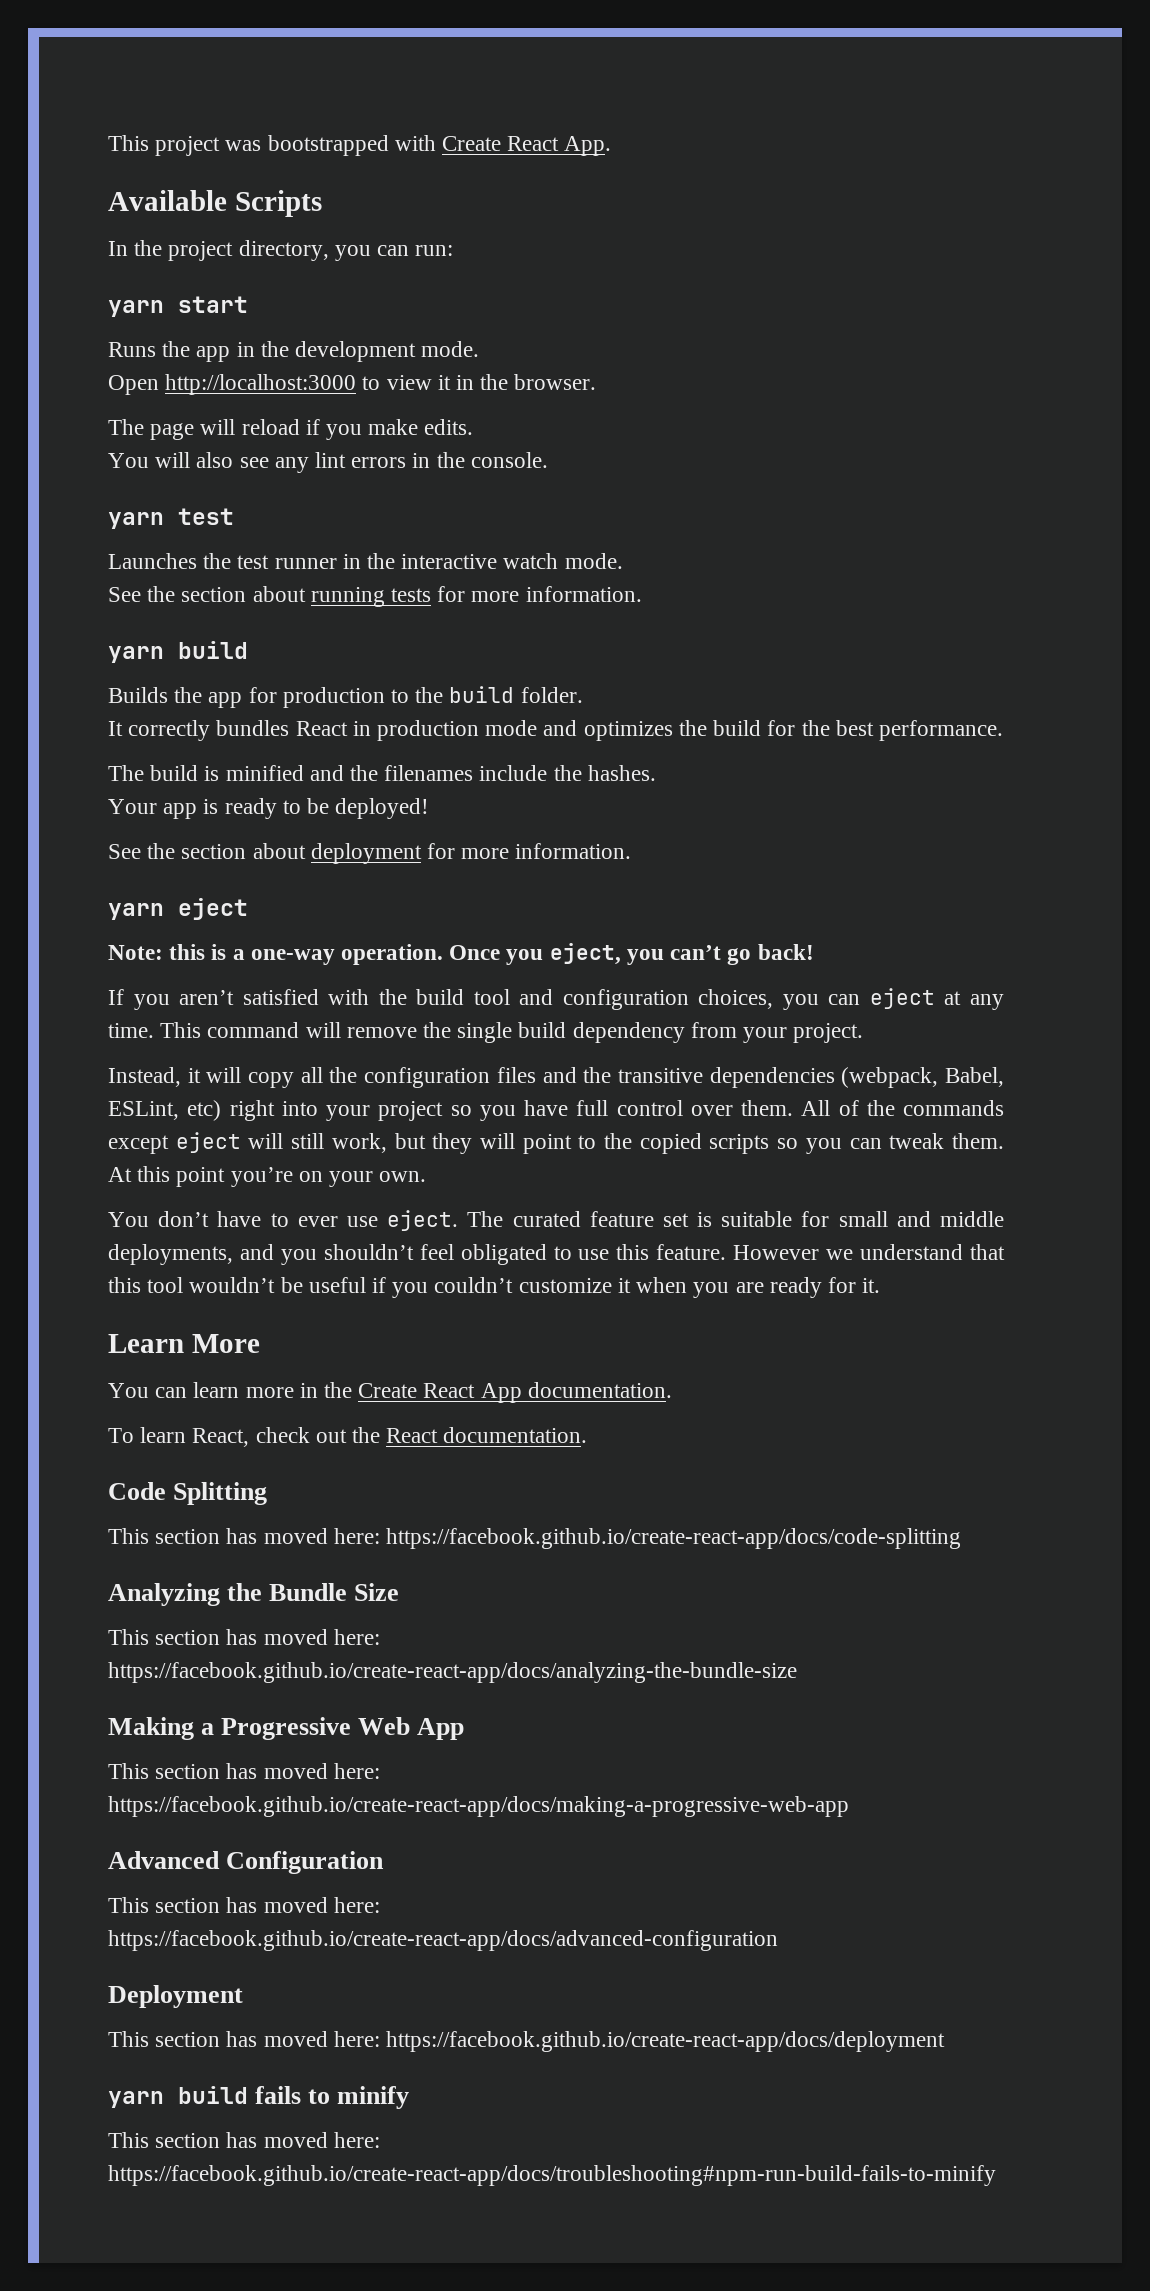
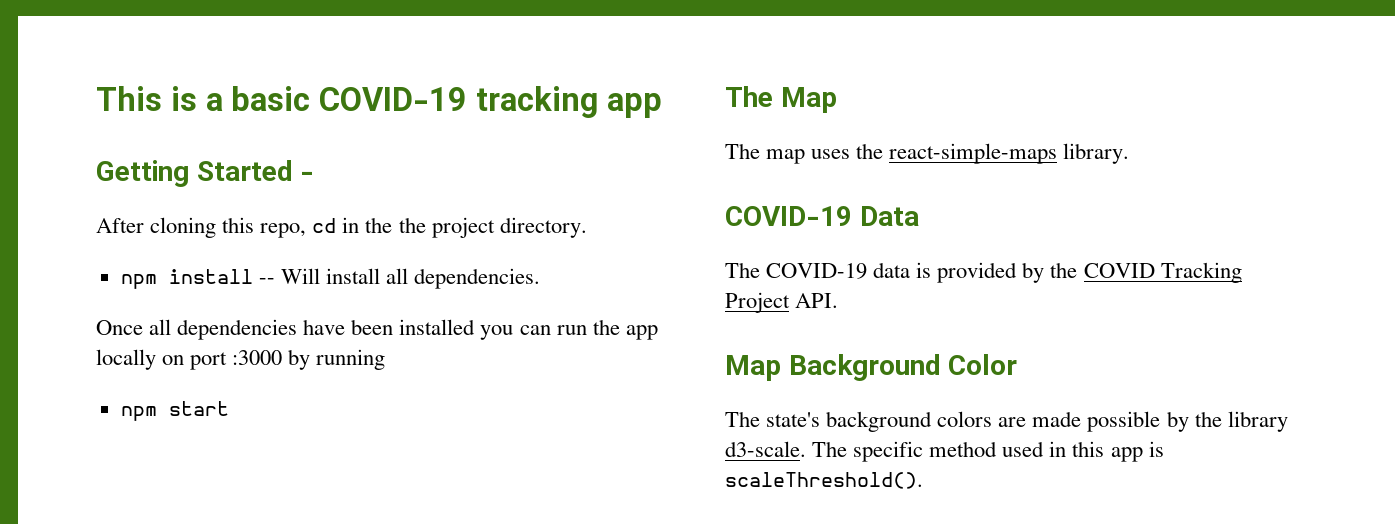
[108,135,612,156] [108,190,322,217] [108,240,454,261] [108,296,248,317] [108,341,480,362] [108,374,597,395] [108,419,474,440] [108,452,548,473] [108,508,234,529] [108,553,623,569] [108,586,642,607] [108,641,248,663] [108,686,583,708] [108,720,1003,741] [108,765,656,781] [108,798,430,819] [108,843,632,864] [108,898,248,920] [108,943,814,965] [108,988,1004,1010] [108,1022,864,1043] [108,1067,1005,1088] [108,1100,1004,1121] [108,1132,1005,1154] [108,1166,427,1187] [108,1210,1004,1231] [108,1244,1005,1265] [108,1277,881,1298] [108,1334,260,1353] [108,1382,672,1403] [108,1427,588,1447] [108,1482,268,1505] [108,1528,962,1549] [108,1583,400,1606] [108,1629,380,1645] [108,1662,797,1683] [108,1717,465,1740] [108,1763,380,1779] [108,1796,849,1817] [108,1851,385,1874] [108,1897,380,1913] [108,1930,778,1951] [108,1985,243,2008] [108,2031,946,2052] [108,2086,410,2109] [108,2132,380,2148] [108,2165,996,2186] This project was bootstrapped with Create React App. // Available Scripts // In the project directory, you can run: // yarn start // Runs the app in the development mode. // Open http://localhost:3000 to view it in the browser. // The page will reload if you make edits. // You will also see any lint errors in the console. // yarn test // Launches the test runner in the interactive watch mode. // See the section about running tests for more information. // yarn build // Builds the app for production to the build folder. // It correctly bundles React in production mode and optimizes the build for the best performance. // The build is minified and the filenames include the hashes. // Your app is ready to be deployed! // See the section about deployment for more information. // yarn eject // Note: this is a one-way operation. Once you eject, you can’t go back! // If you aren’t satisfied with the build tool and configuration choices, you can eject at any time. This command will remove the single build dependency from your project. // Instead, it will copy all the configuration files and the transitive dependencies (webpack, Babel, ESLint, etc) right into your project so you have full control over them. All of the commands except eject will still work, but they will point to the copied scripts so you can tweak them. At this point you’re on your own. // You don’t have to ever use eject. The curated feature set is suitable for small and middle deployments, and you shouldn’t feel obligated to use this feature. However we understand that this tool wouldn’t be useful if you couldn’t customize it when you are ready for it. // Learn More // You can learn more in the Create React App documentation. // To learn React, check out the React documentation. // Code Splitting // This section has moved here: https://facebook.github.io/create-react-app/docs/code-splitting // Analyzing the Bundle Size // This section has moved here: https://facebook.github.io/create-react-app/docs/analyzing-the-bundle-size // Making a Progressive Web App // This section has moved here: https://facebook.github.io/create-react-app/docs/making-a-progressive-web-app // Advanced Configuration // This section has moved here: https://facebook.github.io/create-react-app/docs/advanced-configuration // Deployment // This section has moved here: https://facebook.github.io/create-react-app/docs/deployment // yarn build fails to minify // This section has moved here: https://facebook.github.io/create-react-app/docs/troubleshooting#npm-run-build-fails-to-minify -> [96,86,662,118] [96,160,315,187] [96,217,587,238] [120,268,541,289] [96,319,658,340] [96,349,386,370] [120,401,229,421] [725,86,837,113] [725,143,1130,164] [725,206,919,226] [725,262,1242,283] [725,292,839,313] [725,354,1018,381] [725,411,1288,432] [725,441,1164,462] [725,472,923,489] This is a basic COVID-19 tracking app // Getting Started - // After cloning this repo, cd in the the project directory. // npm install -- Will install all dependencies. // Once all dependencies have been installed you can run the app locally on port :3000 by running // npm start // The Map // The map uses the react-simple-maps library. // COVID-19 Data // The COVID-19 data is provided by the COVID Tracking Project API. // Map Background Color // The state's background colors are made possible by the library d3-scale. The specific method used in this app is scaleThreshold().

